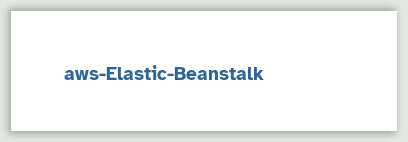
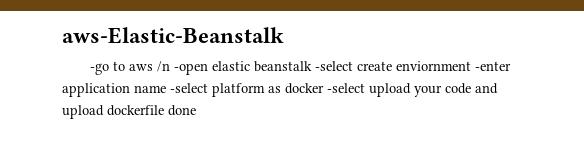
(264, 72) none -> [89,61,511,75] [62,83,498,97] [62,105,196,119] // -go to aws /n -open elastic beanstalk -select create enviornment -enter application name -select platform as docker -select upload your code and upload dockerfile done

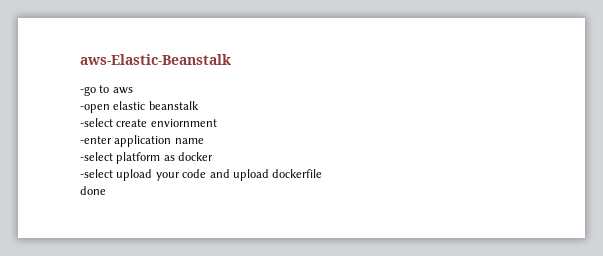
[156,61,170,72] /n -> (133, 90) //
(312, 66) none -> (199, 105) //
(471, 66) none -> (217, 123) //
(166, 89) none -> (204, 141) //
(324, 88) none -> (214, 156) //
(164, 110) none -> (323, 173) //

